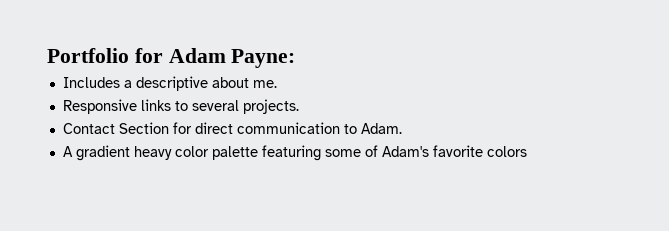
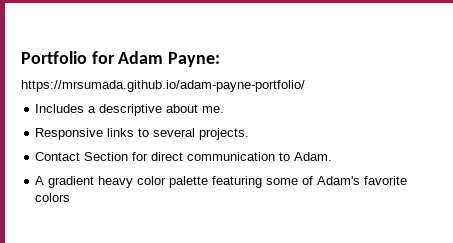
(296, 58) none -> [21,80,305,92] // https://mrsumada.github.io/adam-payne-portfolio/

